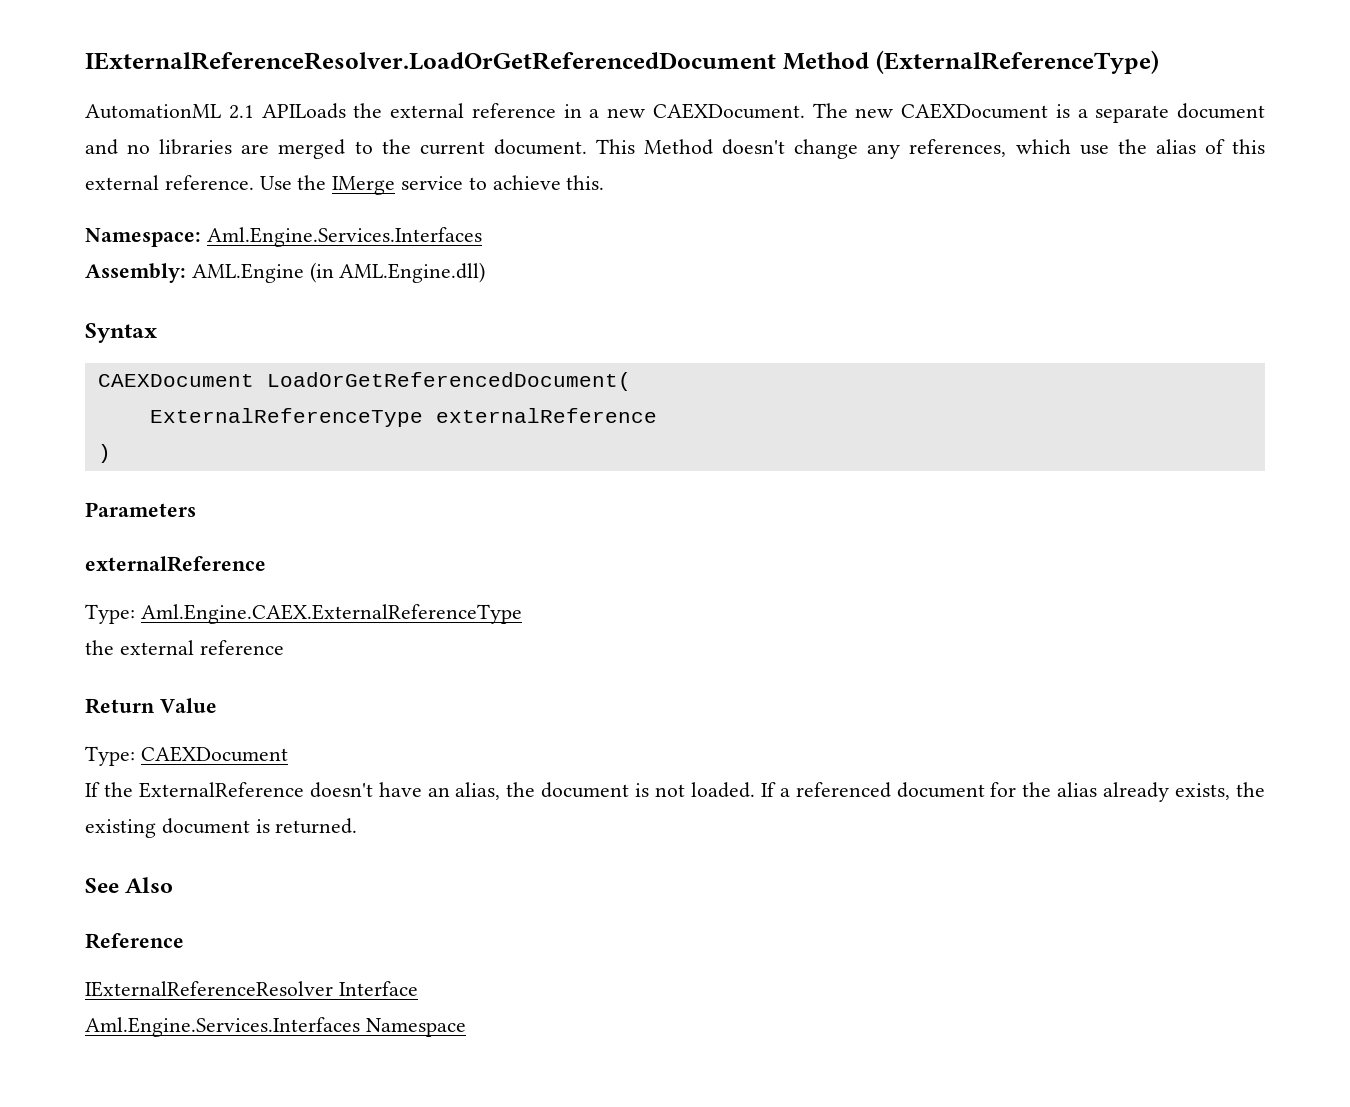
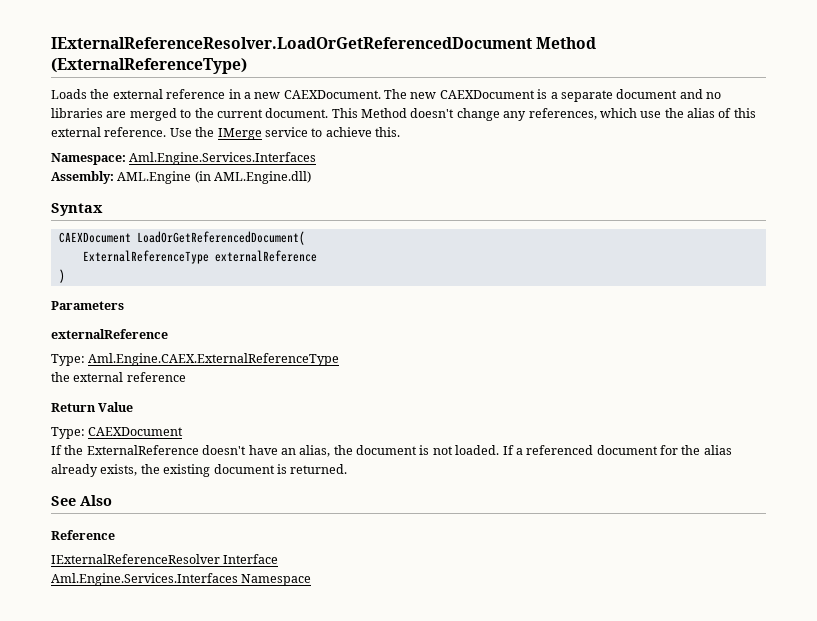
[85,103,346,119] AutomationML 2.1 APILoads -> [51,89,87,99] Loads

